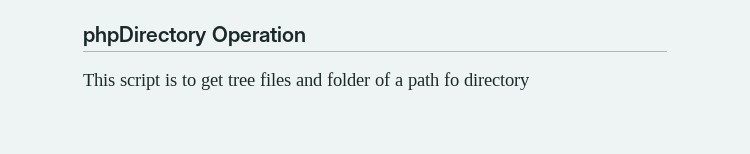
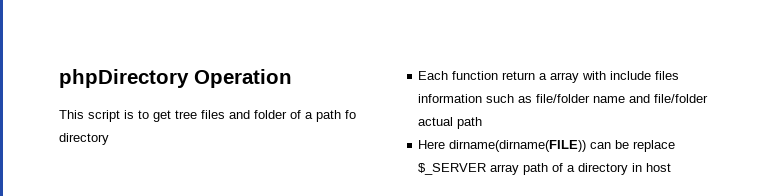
(530, 81) none -> [418,71,680,83] [418,94,709,103] [418,117,483,129] [418,140,676,152] [418,163,672,175] // Each function return a array with include files information such as file/folder name and file/folder actual path // Here dirname(dirname(FILE)) can be replace $_SERVER array path of a directory in host

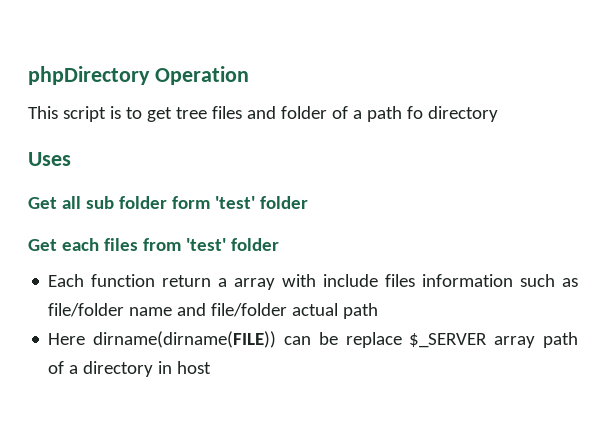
(109, 139) none -> [28,152,71,166] [28,196,308,209] [28,238,279,251] // Uses // Get all sub folder form 'test' folder // Get each files from 'test' folder

